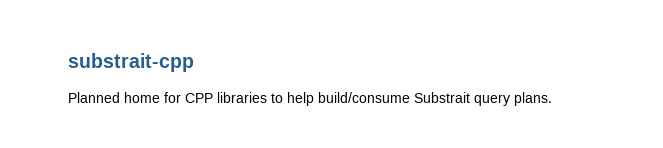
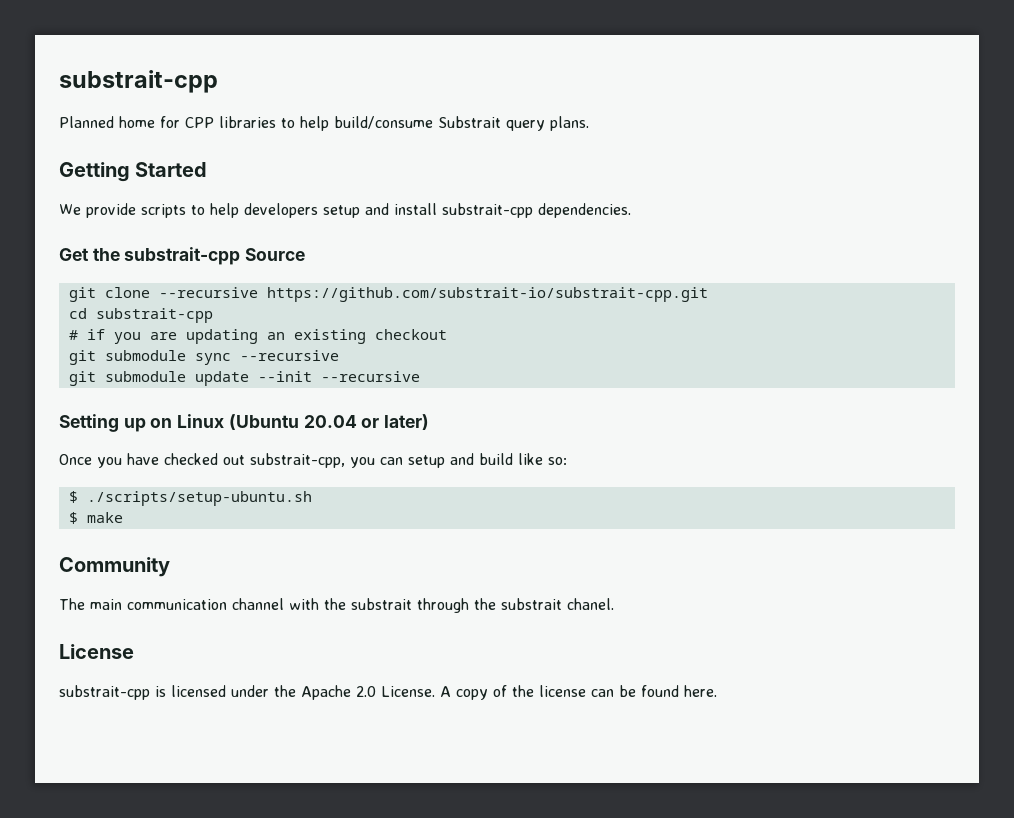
(552, 99) none -> [59,162,208,182] [59,203,631,218] [59,247,306,265] [68,287,708,302] [68,308,213,323] [68,329,447,344] [68,350,339,365] [68,371,420,386] [59,414,430,432] [59,453,567,468] [68,491,312,506] [68,512,123,524] [59,557,170,577] [59,598,614,613] [59,644,134,659] [59,685,717,700] // Getting Started // We provide scripts to help developers setup and install substrait-cpp dependencies. // Get the substrait-cpp Source // git clone --recursive https://github.com/substrait-io/substrait-cpp.git // cd substrait-cpp // # if you are updating an existing checkout // git submodule sync --recursive // git submodule update --init --recursive // Setting up on Linux (Ubuntu 20.04 or later) // Once you have checked out substrait-cpp, you can setup and build like so: // $ ./scripts/setup-ubuntu.sh // $ make // Community // The main communication channel with the substrait through the substrait chanel. // License // substrait-cpp is licensed under the Apache 2.0 License. A copy of the license can be found here.

